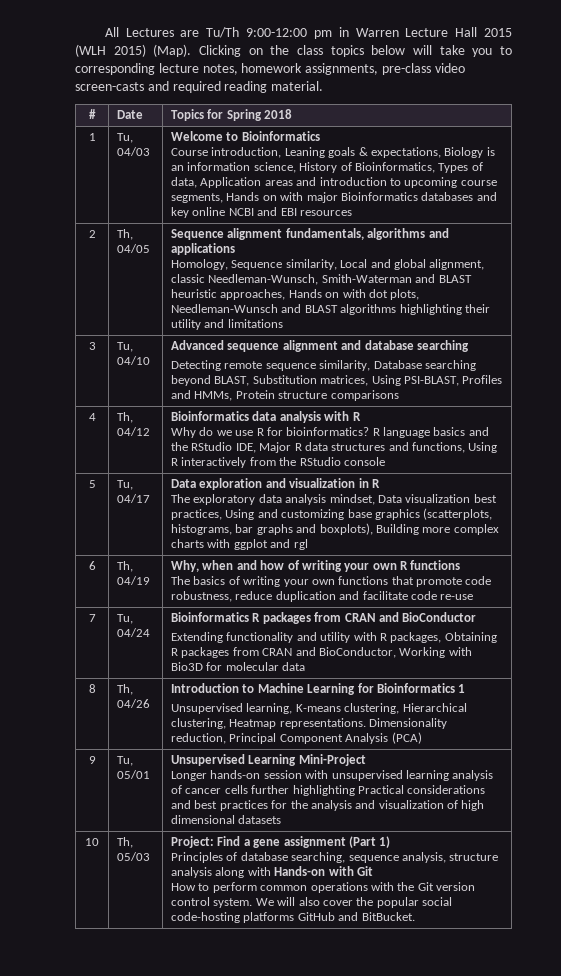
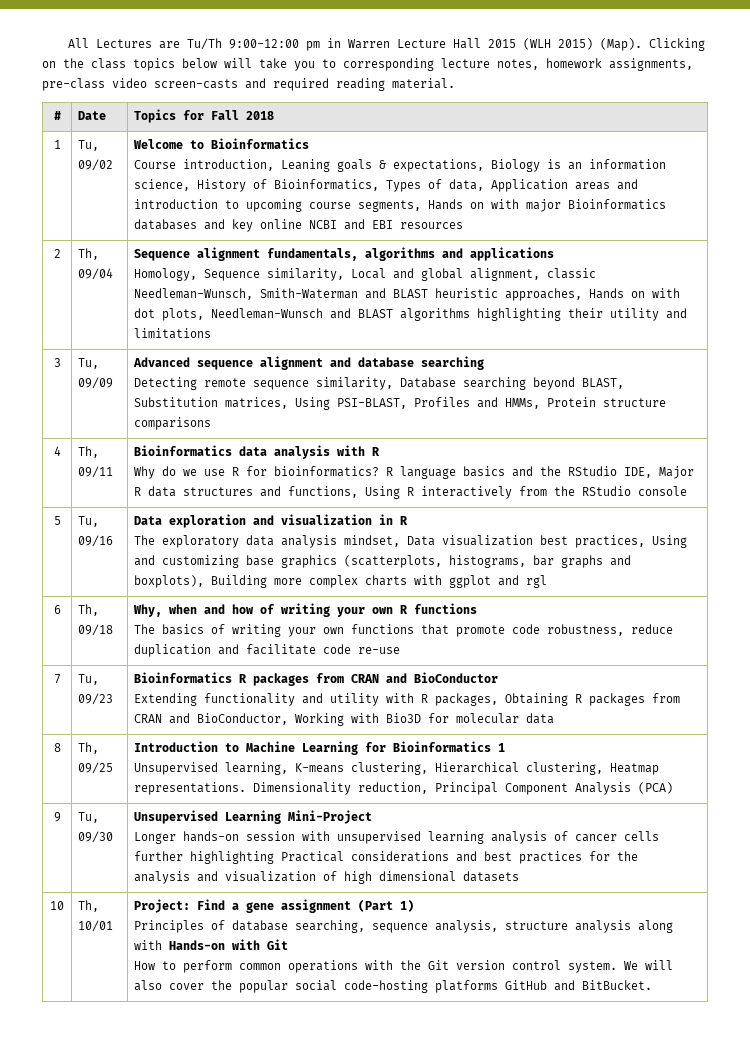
[226,109,262,121] Spring -> [211,110,240,120] Fall
[117,147,151,156] 04/03 -> [78,159,114,171] 09/02
[117,244,151,253] 04/05 -> [78,268,114,280] 09/04
[117,356,151,365] 04/10 -> [78,377,114,389] 09/09
[117,427,151,436] 04/12 -> [78,466,114,478] 09/11
[117,494,151,503] 04/17 -> [78,535,114,547] 09/16
[117,576,151,585] 04/19 -> [78,624,114,636] 09/18
[117,628,151,637] 04/24 -> [78,693,114,705] 09/23
[117,699,151,708] 04/26 -> [78,762,114,774] 09/25
[117,770,151,779] 05/01 -> [78,831,114,843] 09/30
[117,852,151,861] 05/03 -> [78,920,114,932] 10/01

